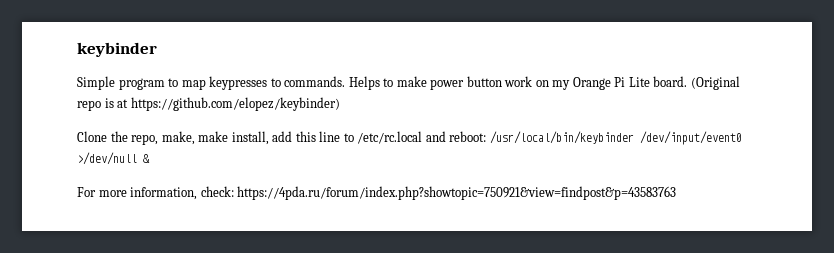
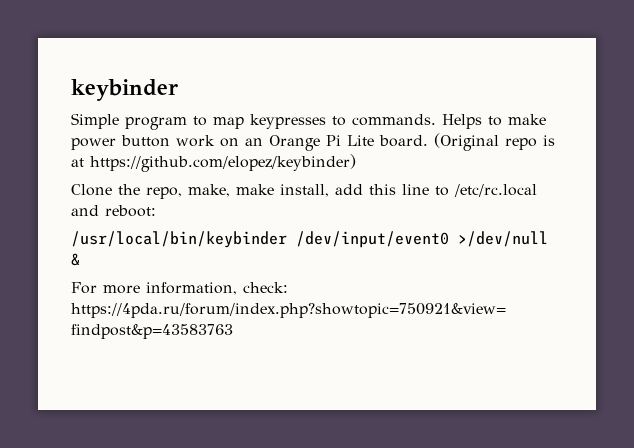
[552,80,571,90] my -> [245,138,263,146] an
(487, 136) none -> (156, 211) //

